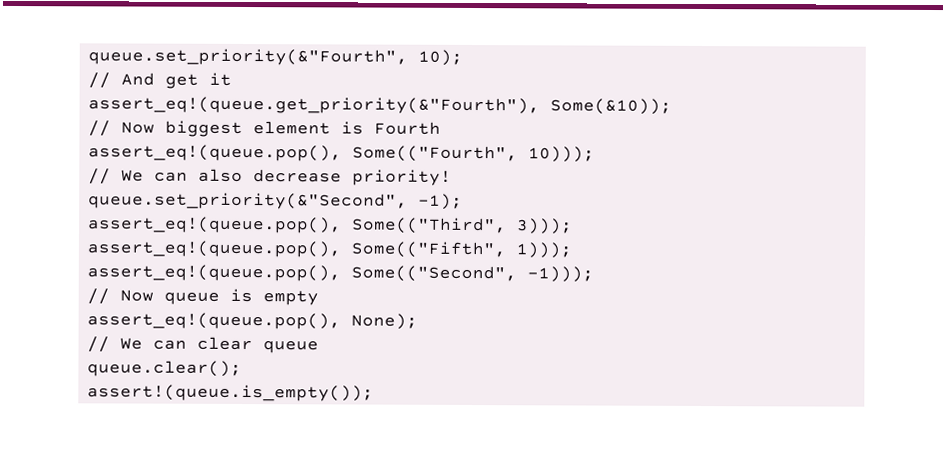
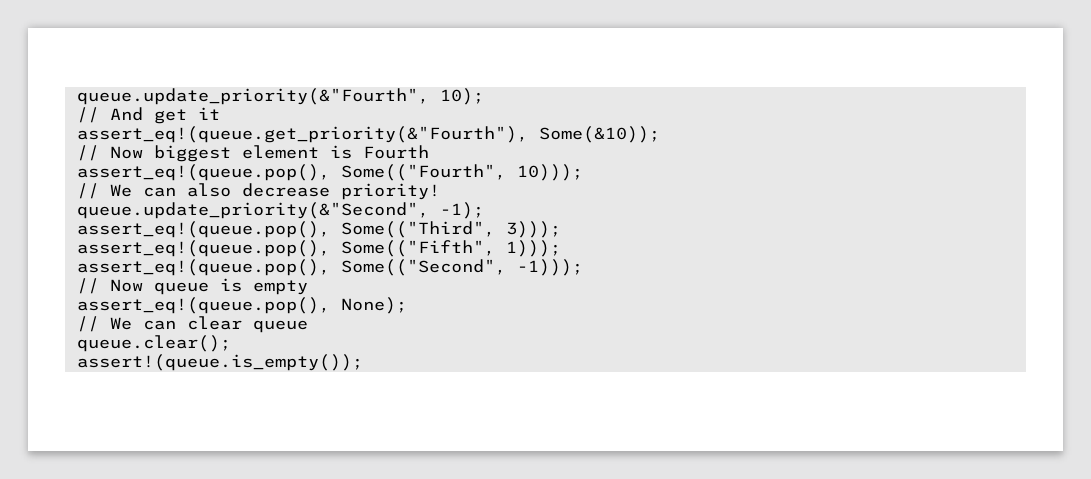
[87,48,408,66] queue.set_priority(&"Fourth", -> [76,88,429,105] queue.update_priority(&"Fourth",
[87,192,408,210] queue.set_priority(&"Second", -> [76,202,429,219] queue.update_priority(&"Second",

